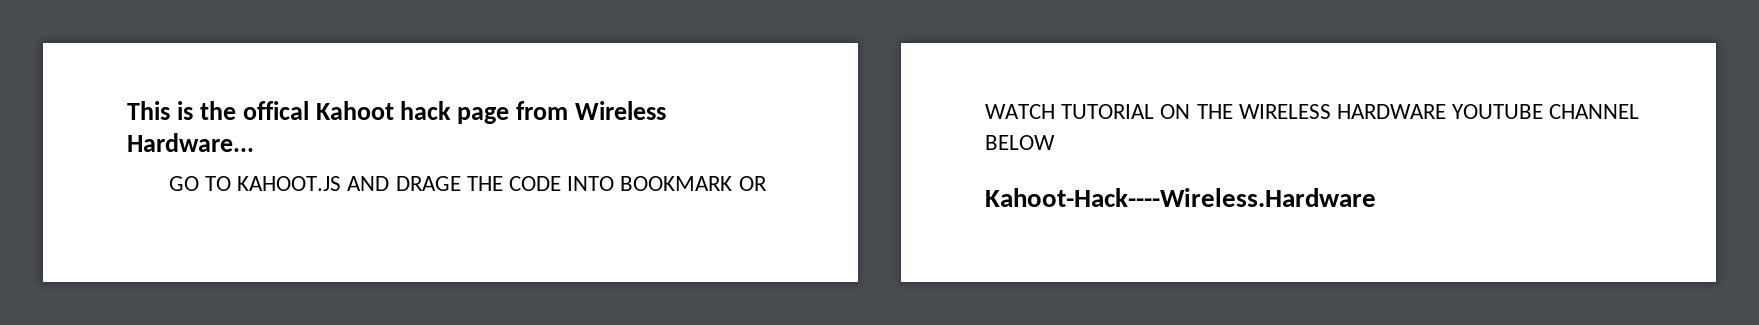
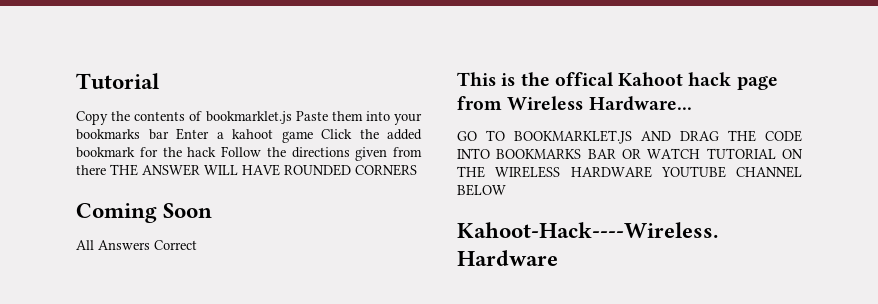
(127, 110) none -> [76,73,160,89] [76,111,422,125] [76,128,422,143] [76,146,422,161] [76,164,417,176] [76,203,213,223] [76,240,197,250] Tutorial // Copy the contents of bookmarklet.js Paste them into your bookmarks bar Enter a kahoot game Click the added bookmark for the hack Follow the directions given from there THE ANSWER WILL HAVE ROUNDED CORNERS // Coming Soon // All Answers Correct //
[237,176,461,191] KAHOOT.JS AND DRAGE -> [514,130,719,144] BOOKMARKLET.JS AND DRAG
[620,176,733,191] BOOKMARK -> [496,149,616,159] BOOKMARKS BAR

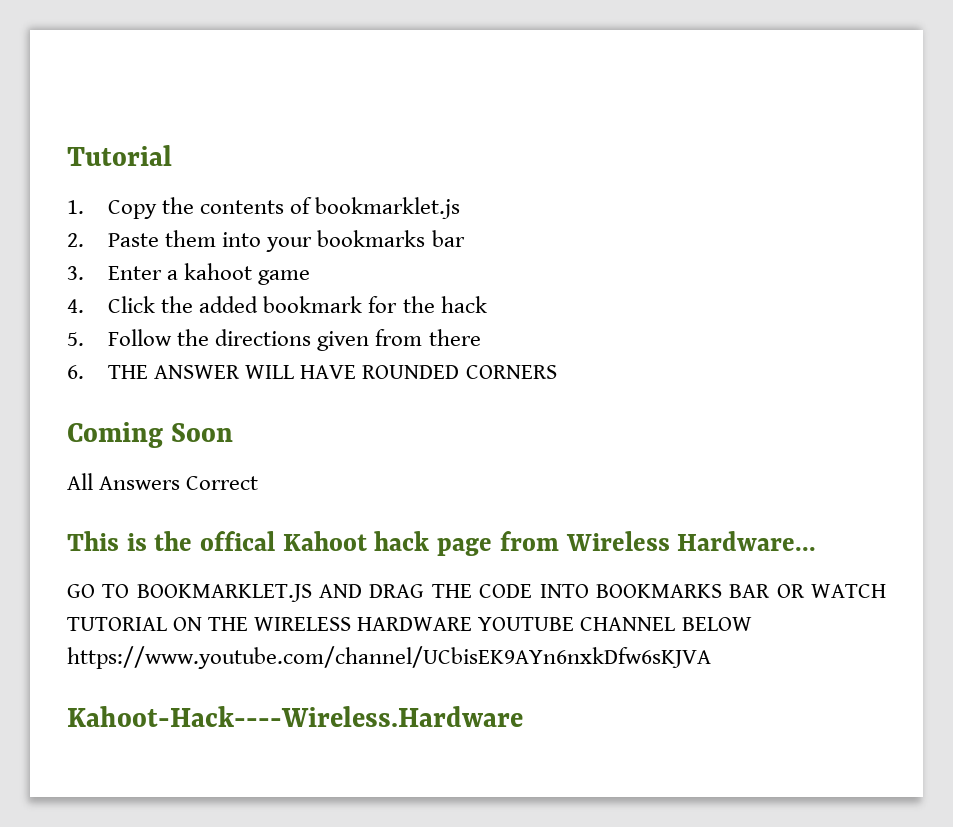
(160, 81) none -> [67,200,84,214] 1.
(292, 117) none -> [67,233,84,247] // 2.
(169, 134) none -> [67,266,84,280] // 3.
(313, 137) none -> [67,299,84,313] // 4.
(217, 152) none -> [67,332,84,346] // 5.
(106, 170) none -> [67,365,84,379] // 6.
(506, 190) none -> [67,646,711,669] https://www.youtube.com/channel/UCbisEK9AYn6nxkDfw6sKJVA

